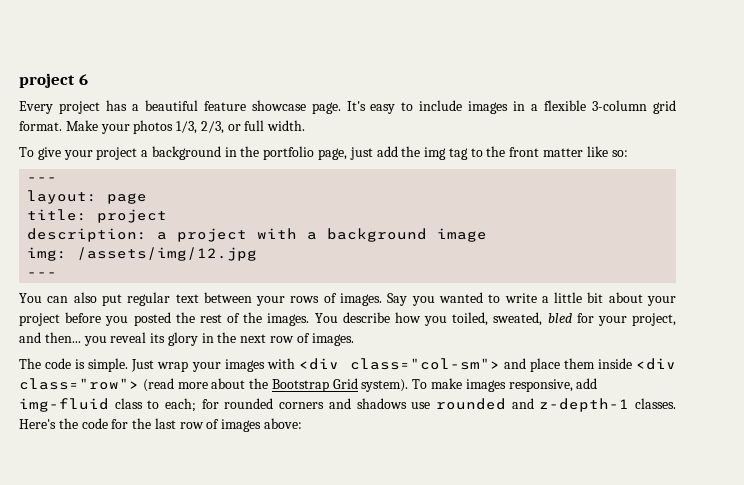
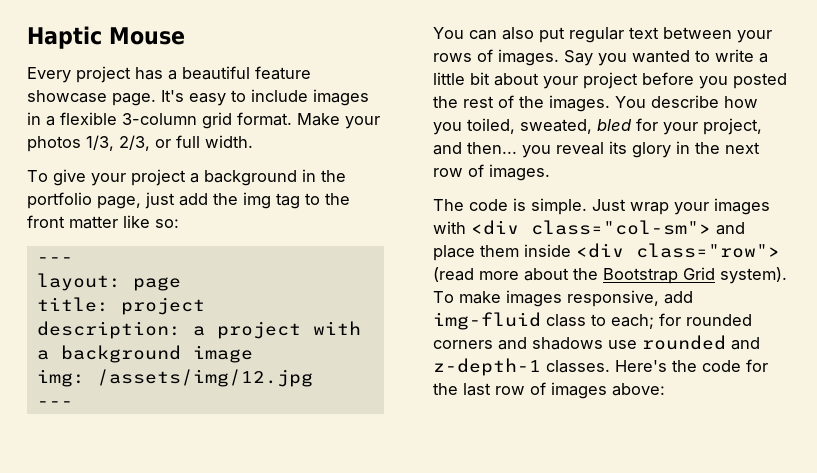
[19,73,88,88] project 6 -> [27,26,185,49] Haptic Mouse

